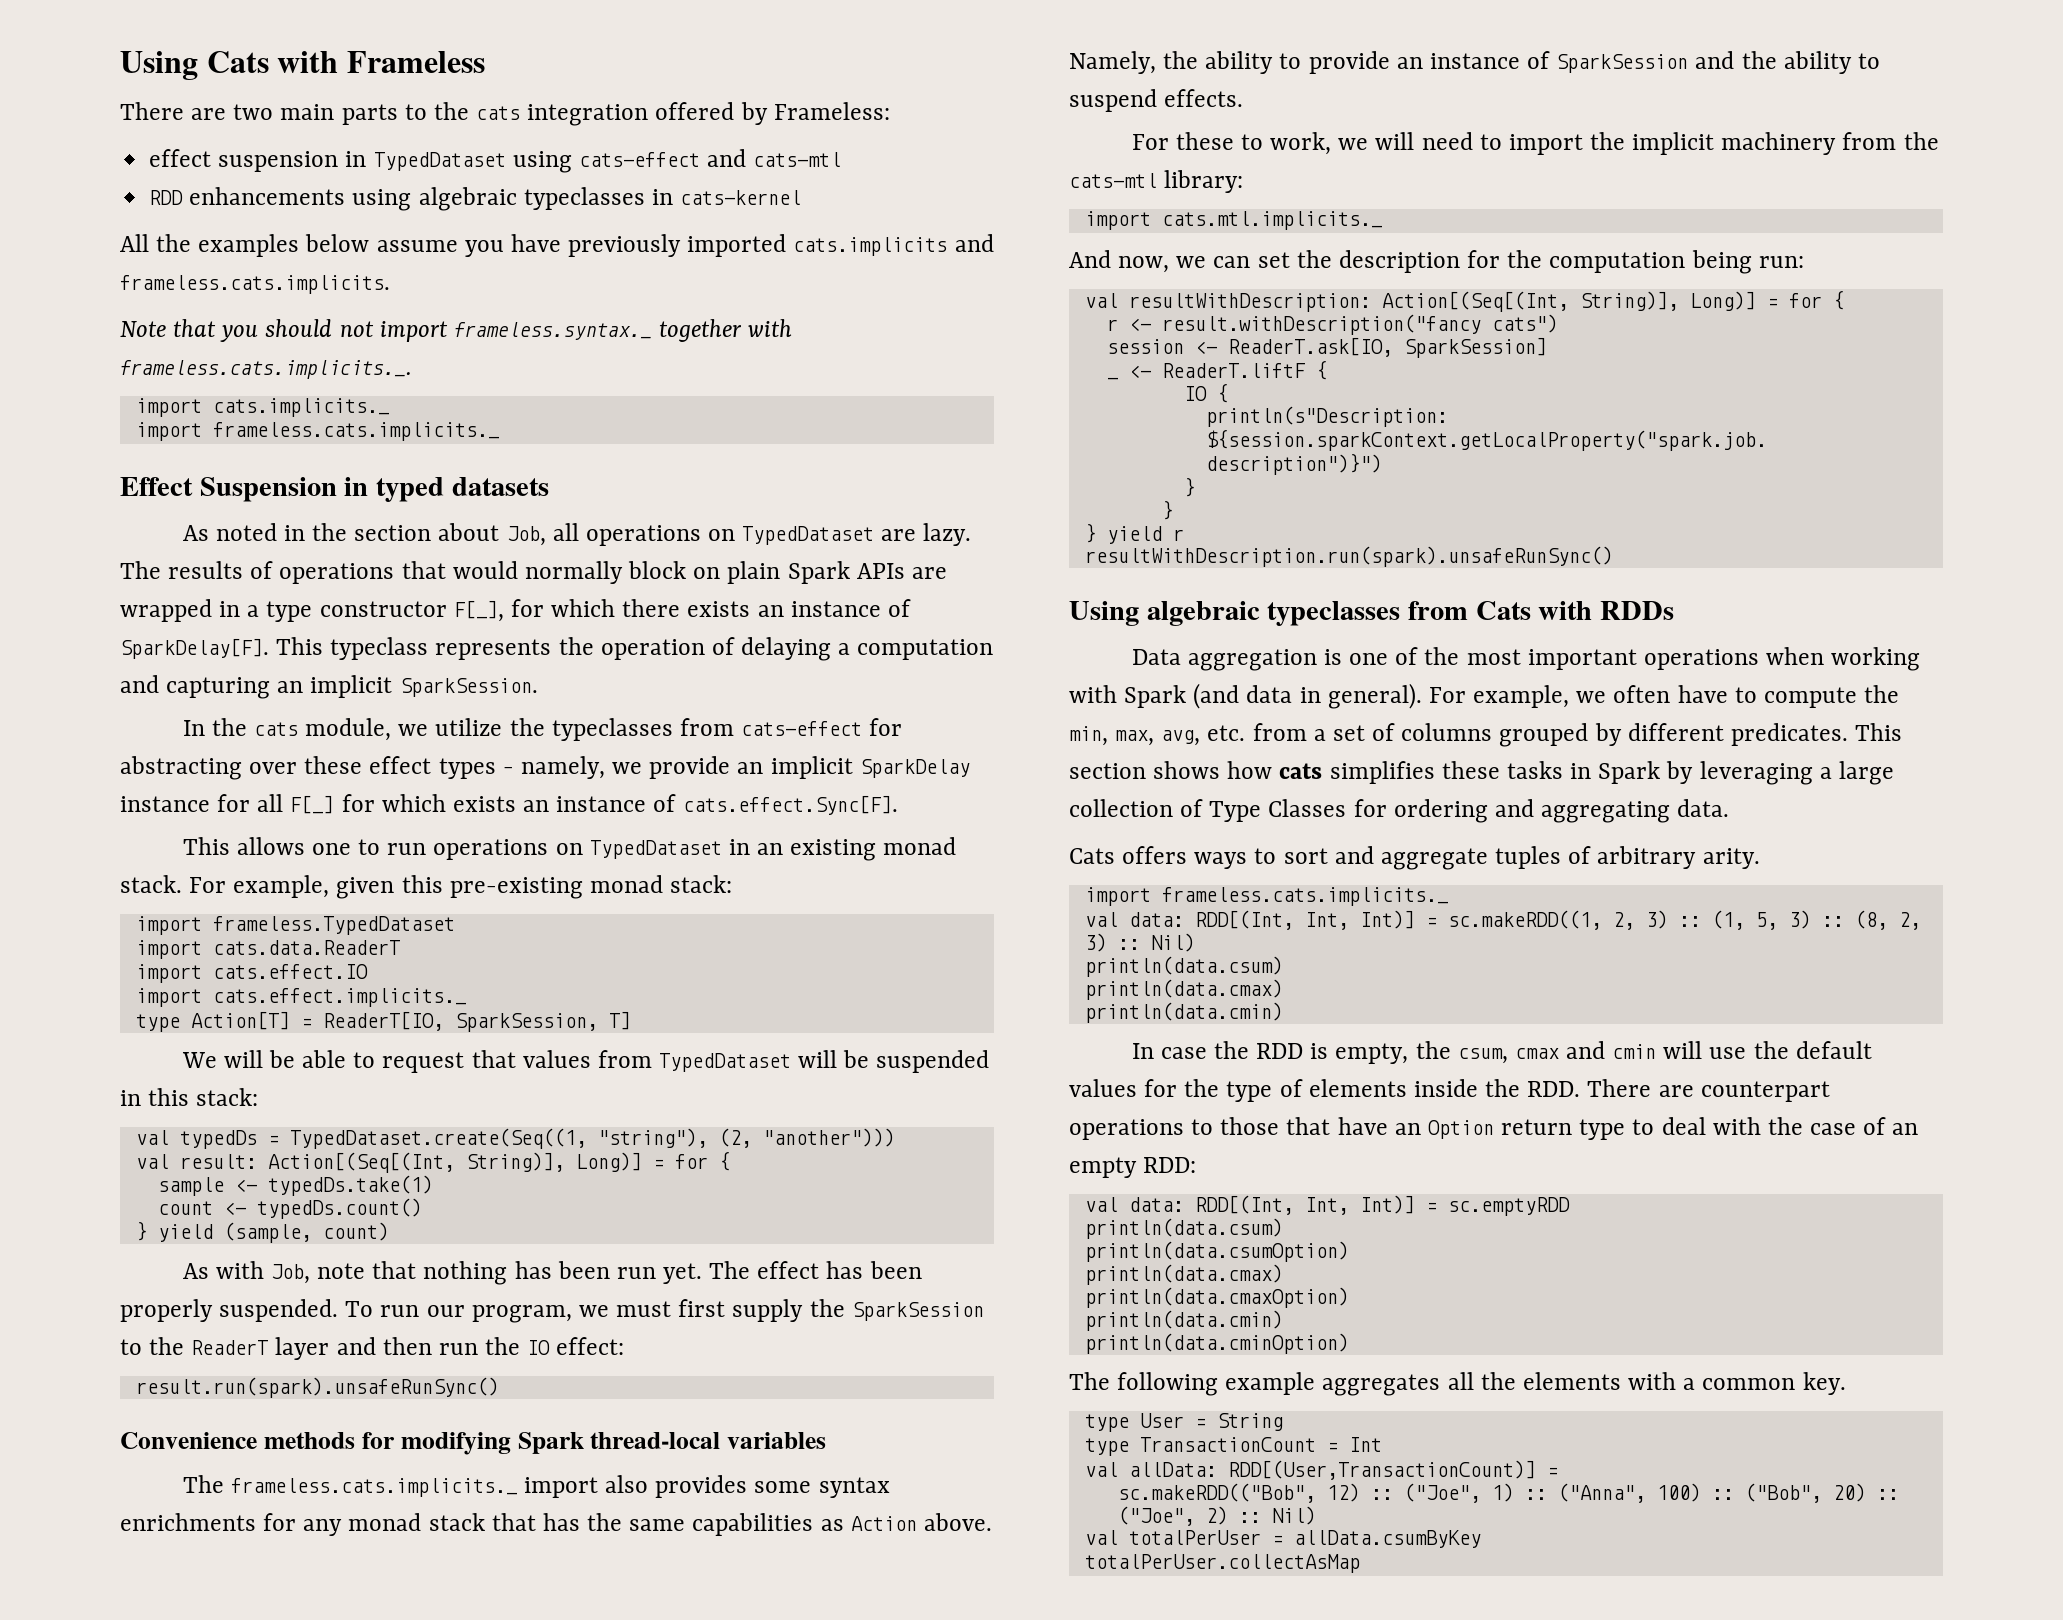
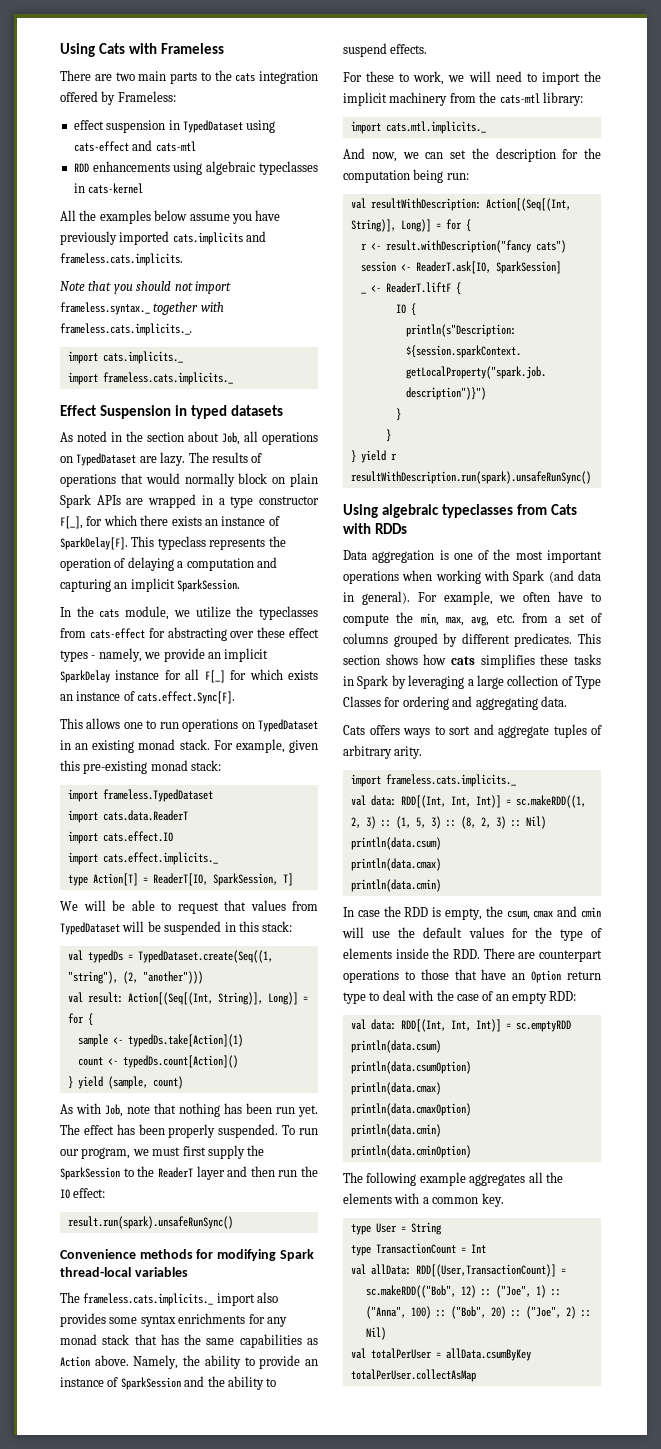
[267,1175,433,1196] typedDs.take(1) -> [127,1034,243,1047] typedDs.take[Action](1)
[256,1198,422,1219] typedDs.count() -> [122,1055,238,1068] typedDs.count[Action]()

